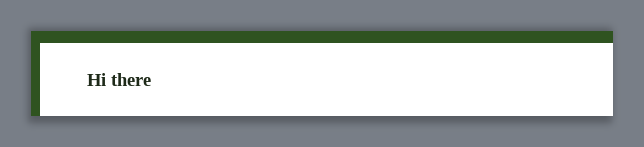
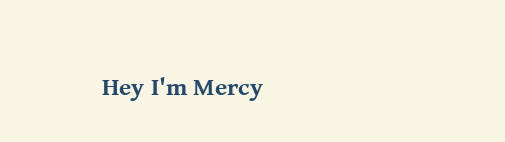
[87,73,151,86] Hi there -> [102,77,264,101] Hey I'm Mercy

